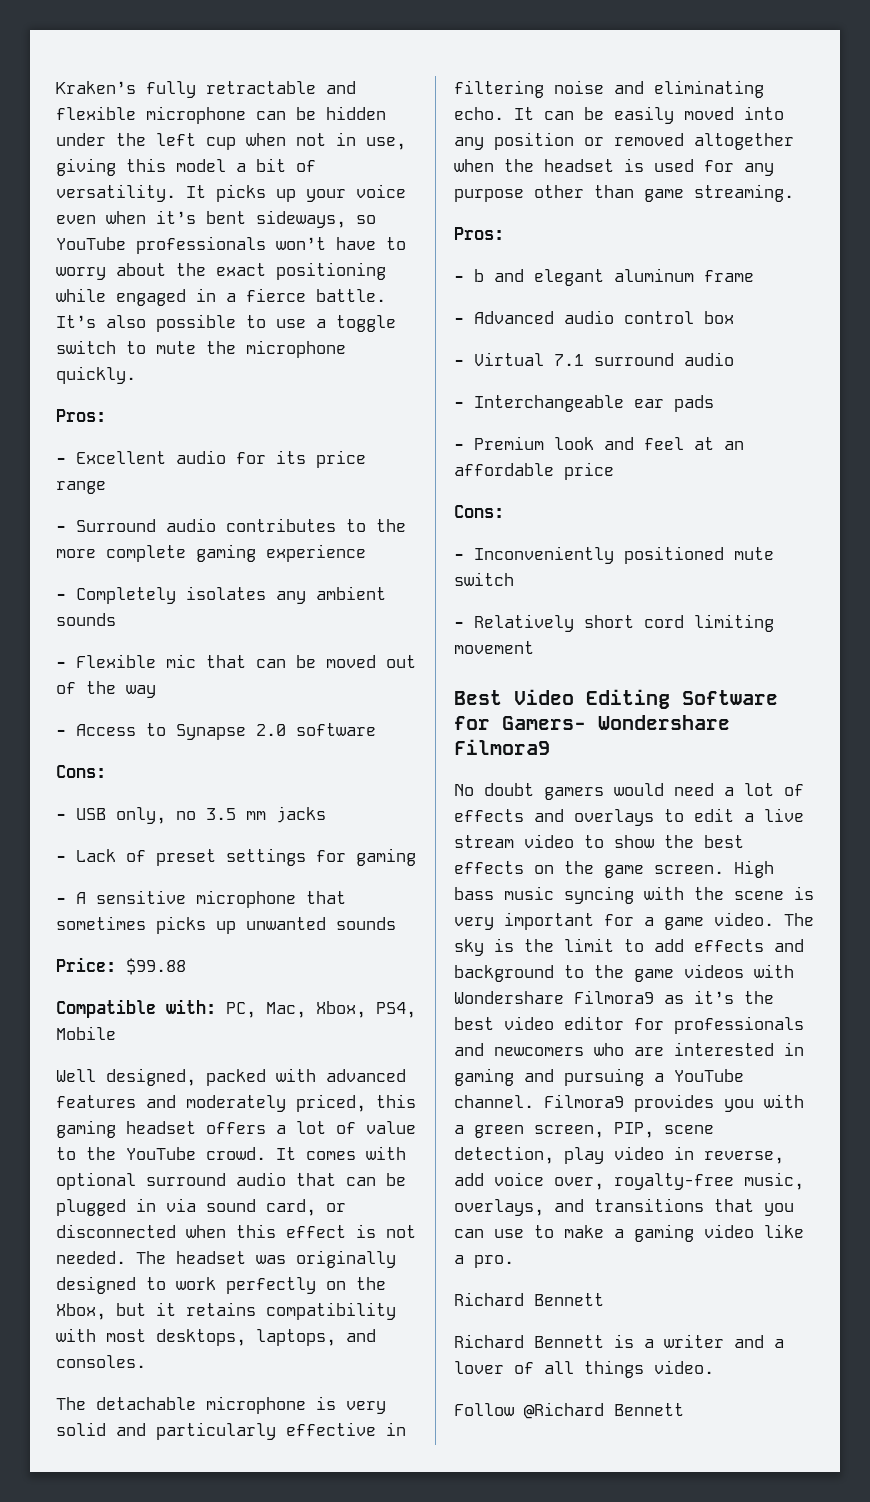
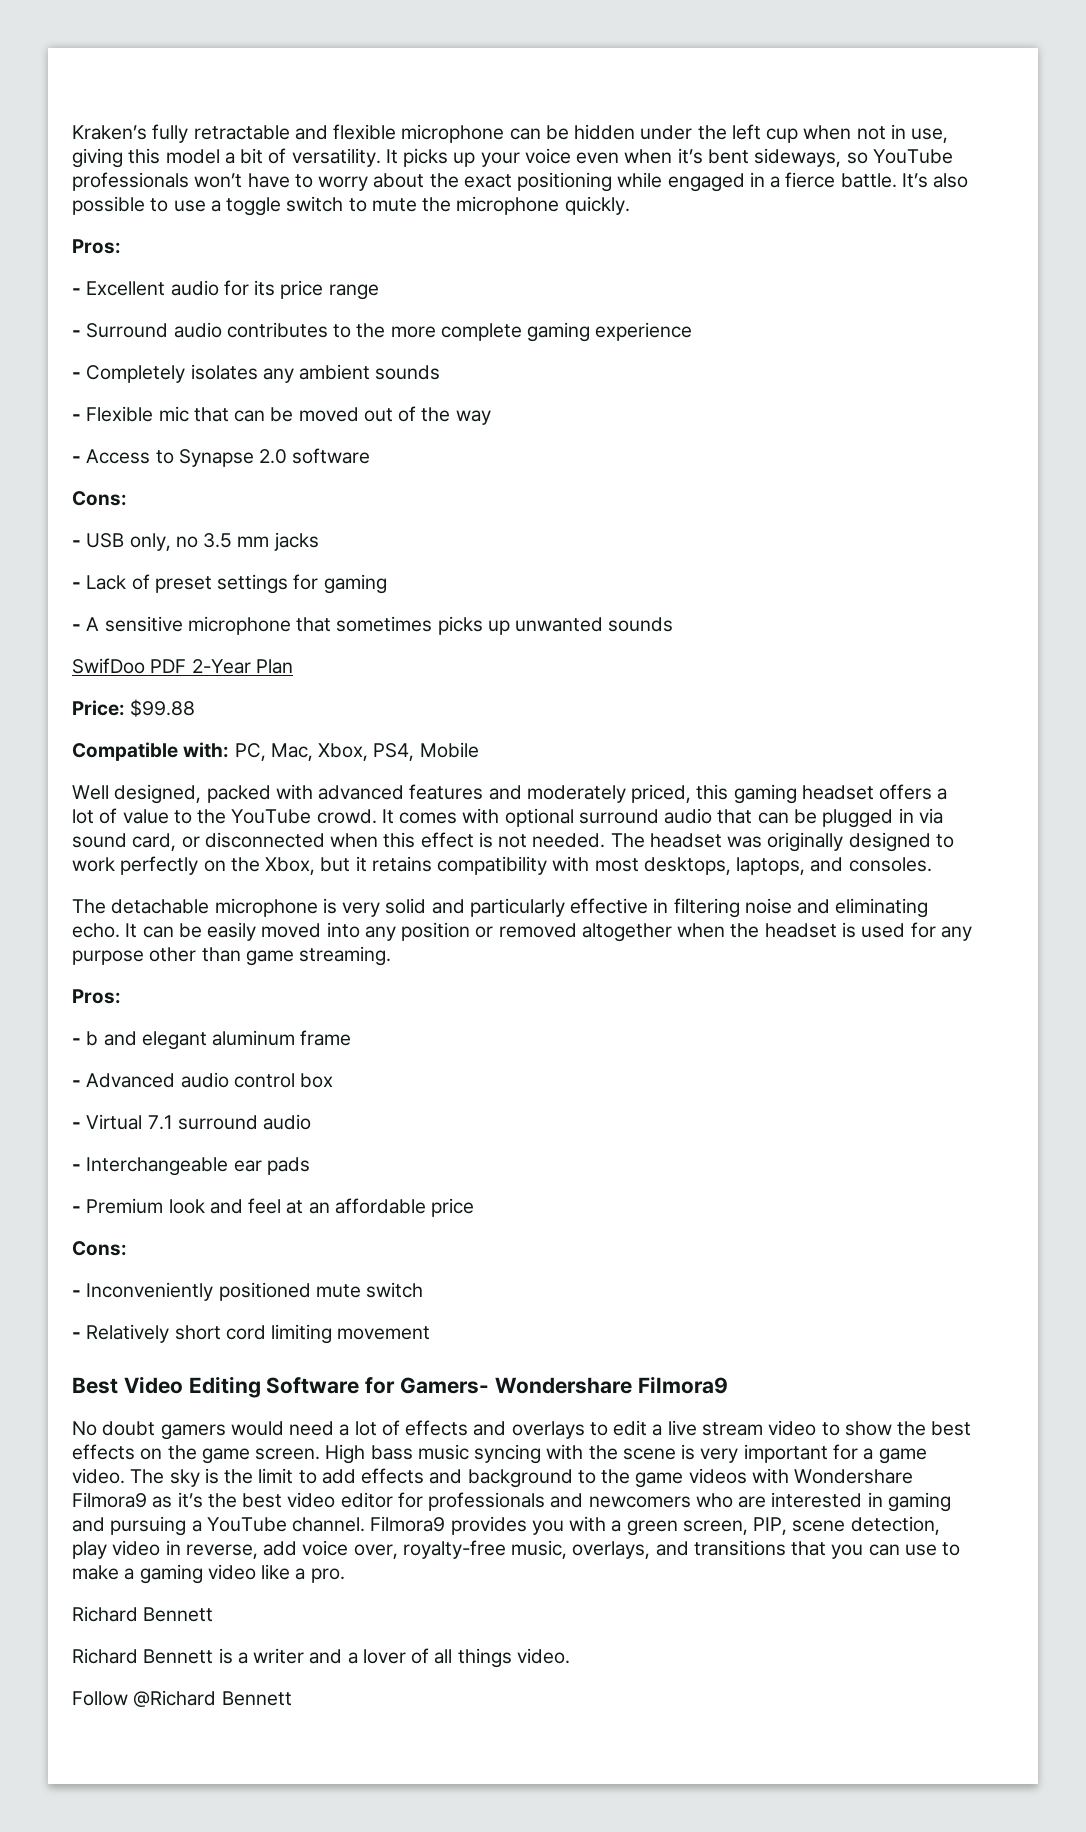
(396, 923) none -> [72,658,293,674] // SwifDoo PDF 2-Year Plan

